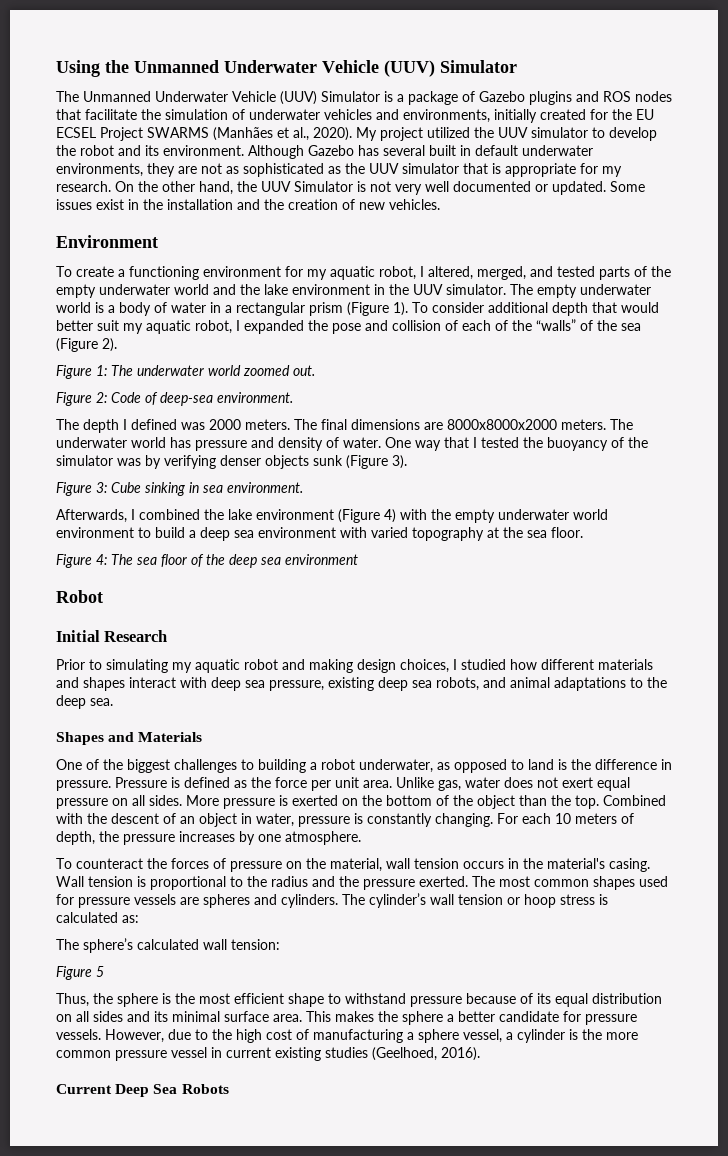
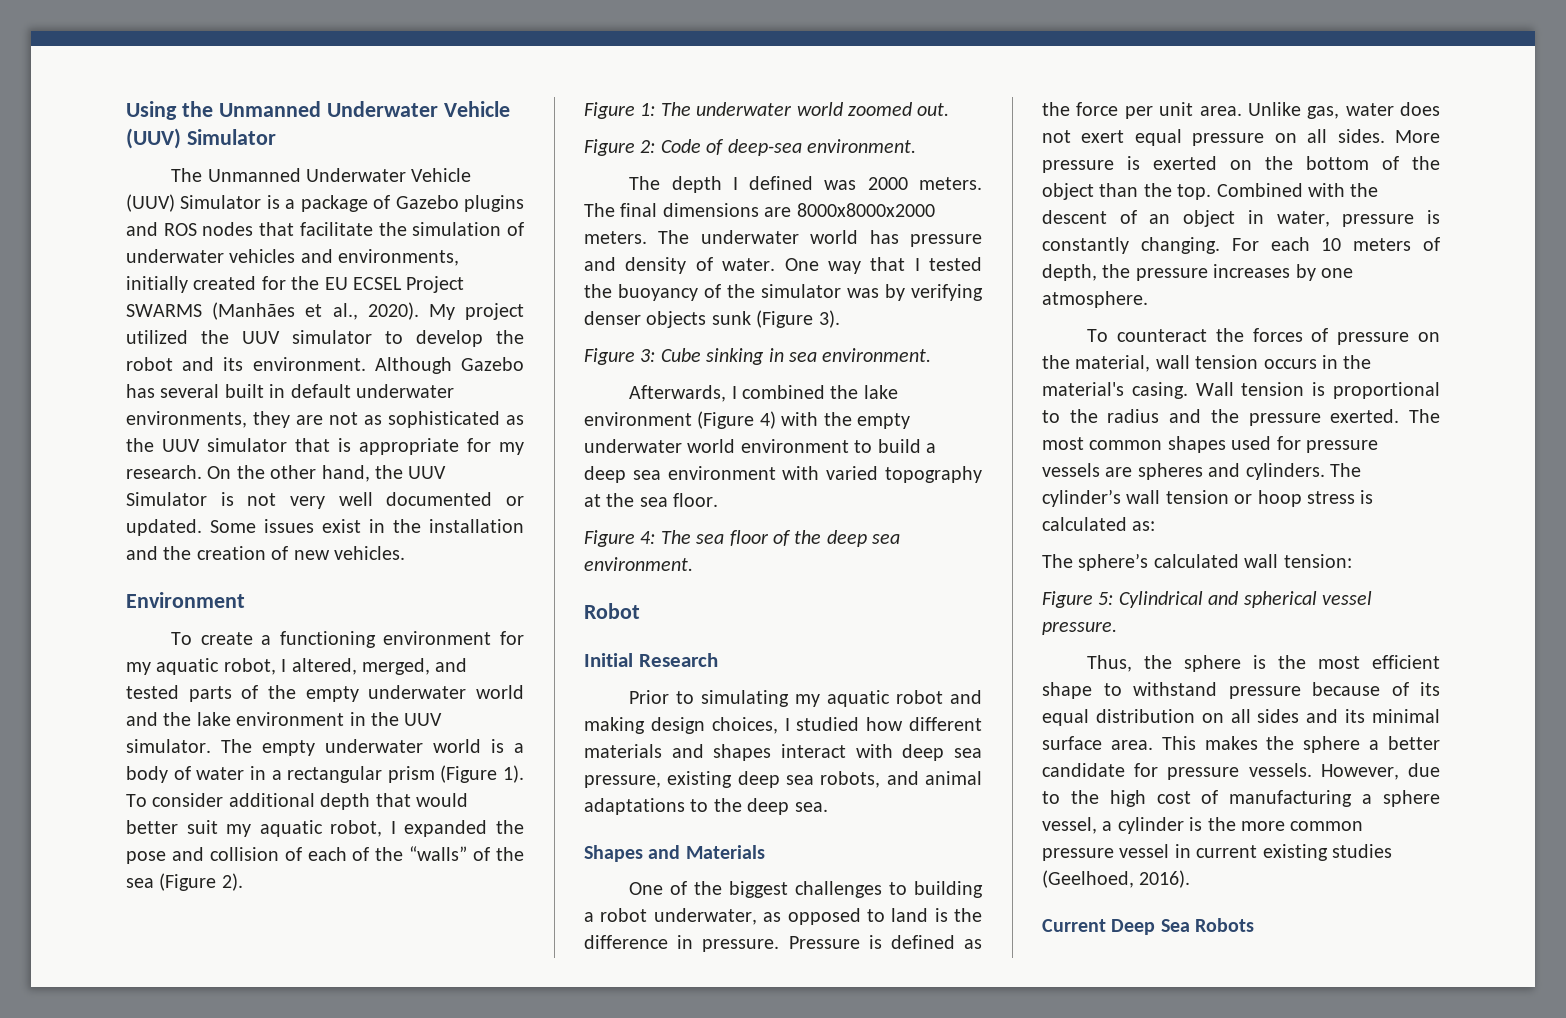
[285,554,358,565] environment -> [584,557,693,571] environment.
[96,966,104,977] 5 -> [1098,591,1372,608] [1042,622,1117,635] 5: Cylindrical and spherical vessel pressure.

